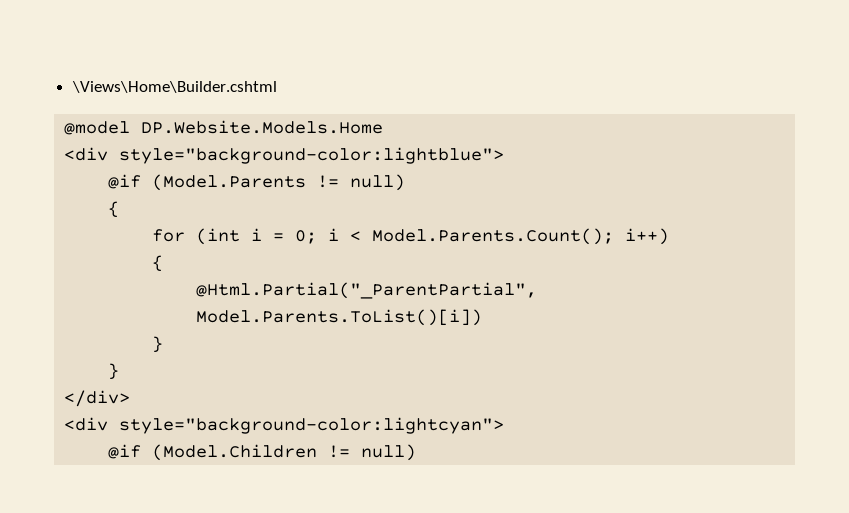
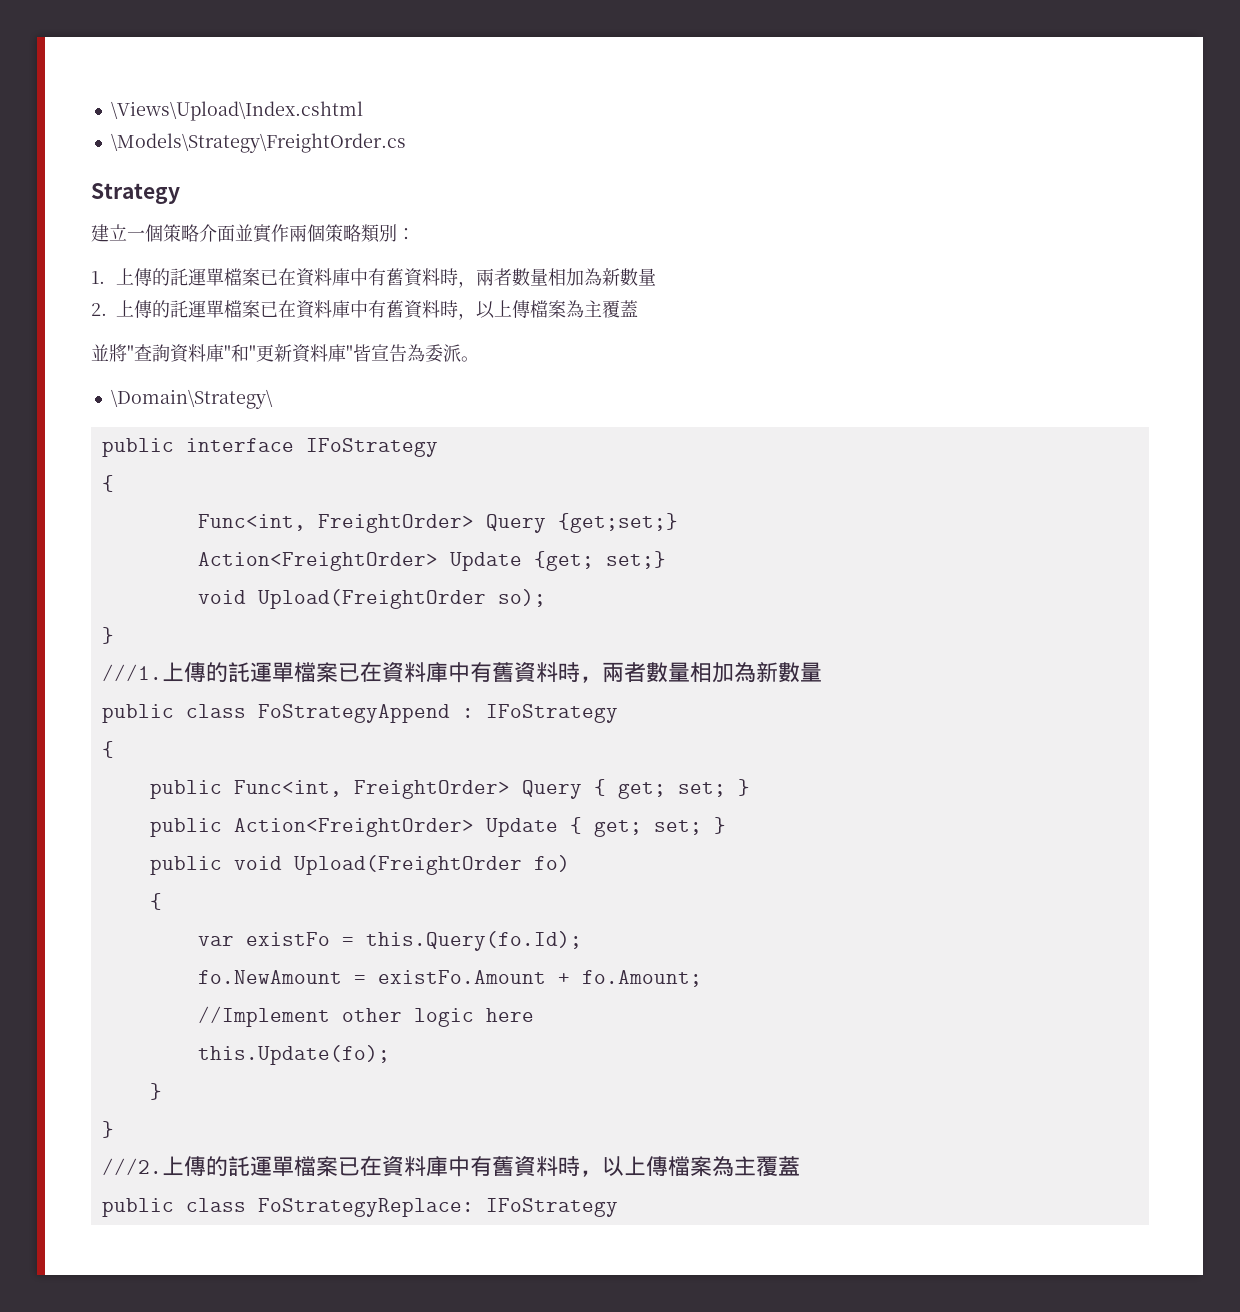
[71,81,277,93] [64,120,384,135] [64,147,505,164] [108,174,406,191] [108,201,120,218] [152,228,670,245] [152,255,164,272] [196,282,538,299] [196,309,483,326] [152,336,164,353] [108,363,120,380] [64,390,131,407] [64,417,505,434] [108,444,417,461] \Views\Home\Builder.cshtml // @model DP.Website.Models.Home // <div style="background-color:lightblue"> // @if (Model.Parents != null) // { // for (int i = 0; i < Model.Parents.Count(); i++) // { // @Html.Partial("_ParentPartial", Model.Parents.ToList()[i]) // } // } // </div> // <div style="background-color:lightcyan"> // @if (Model.Children != null) -> [110,101,363,121] [110,133,406,153] [91,183,180,204] [91,224,415,243] [91,268,656,288] [91,300,638,320] [91,344,479,363] [110,389,273,409] [101,438,438,457] [101,475,114,492] [197,513,678,533] [197,551,666,571] [197,589,546,609] [101,627,114,644] [101,662,822,683] [101,704,618,723] [101,741,114,758] [149,779,750,799] [149,817,726,837] [149,855,570,875] [149,893,162,910] [197,931,582,951] [197,970,702,987] [197,1006,534,1027] [197,1045,390,1065] [149,1083,162,1100] [101,1121,114,1138] [101,1156,800,1177] [101,1198,618,1217] \Views\Upload\Index.cshtml // \Models\Strategy\FreightOrder.cs // Strategy // 建立一個策略介面並實作兩個策略類別： // 1.上傳的託運單檔案已在資料庫中有舊資料時，兩者數量相加為新數量 // 2.上傳的託運單檔案已在資料庫中有舊資料時，以上傳檔案為主覆蓋 // 並將"查詢資料庫"和"更新資料庫"皆宣告為委派。 // \Domain\Strategy\ // public interface IFoStrategy // { // Func<int, FreightOrder> Query {get;set;} // Action<FreightOrder> Update {get; set;} // void Upload(FreightOrder so); // } // ///1.上傳的託運單檔案已在資料庫中有舊資料時，兩者數量相加為新數量 // public class FoStrategyAppend : IFoStrategy // { // public Func<int, FreightOrder> Query { get; set; } // public Action<FreightOrder> Update { get; set; } // public void Upload(FreightOrder fo) // { // var existFo = this.Query(fo.Id); // fo.NewAmount = existFo.Amount + fo.Amount; // //Implement other logic here // this.Update(fo); // } // } // ///2.上傳的託運單檔案已在資料庫中有舊資料時，以上傳檔案為主覆蓋 // public class FoStrategyReplace: IFoStrategy

